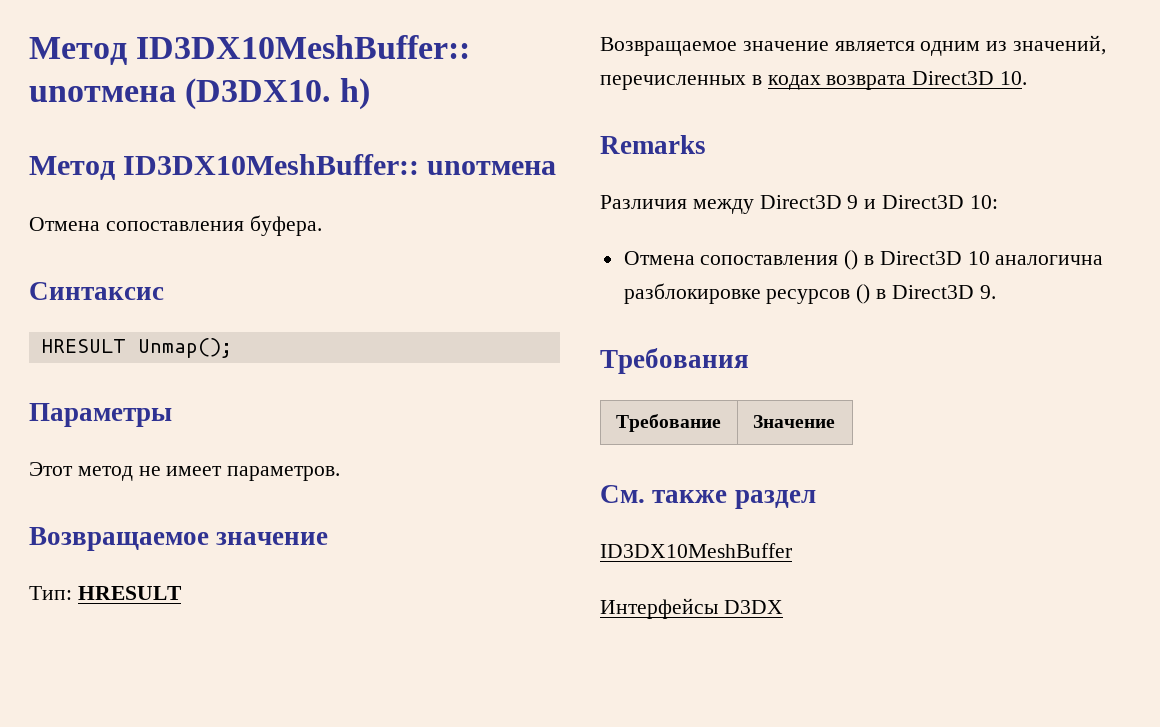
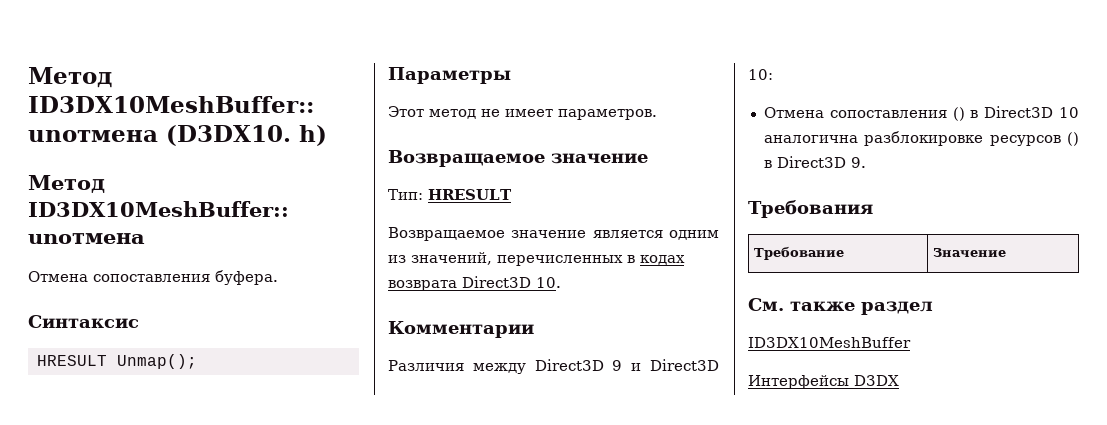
[600,135,706,154] Remarks -> [388,321,534,338] Комментарии

